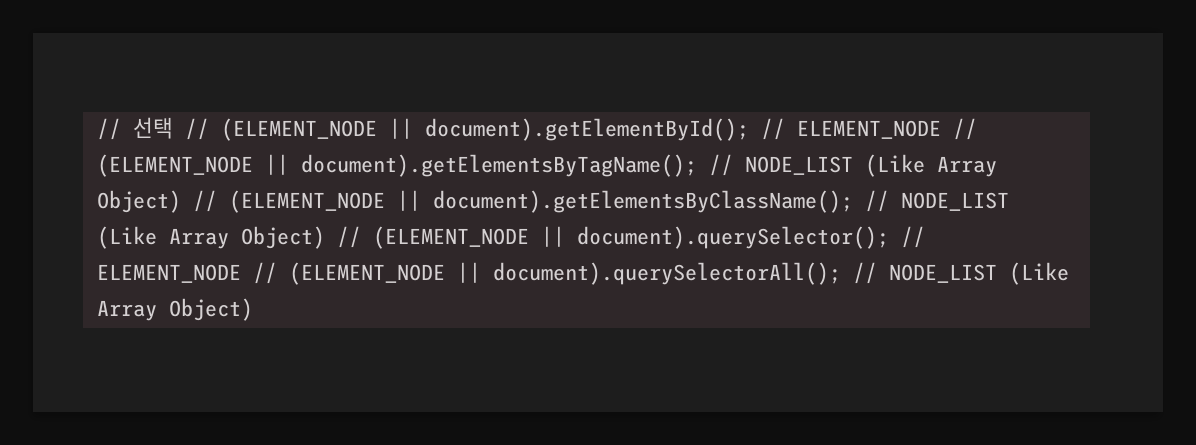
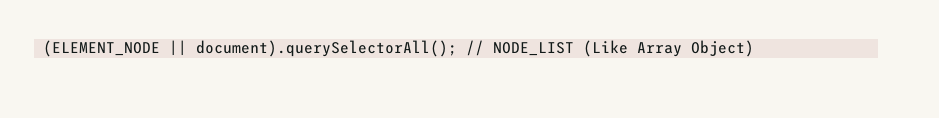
[96,117,977,141] [96,154,997,177] [96,190,1009,213] [96,226,925,249] [96,262,277,284] // 선택 // (ELEMENT_NODE || document).getElementById(); // ELEMENT_NODE // (ELEMENT_NODE || document).getElementsByTagName(); // NODE_LIST (Like Array Object) // (ELEMENT_NODE || document).getElementsByClassName(); // NODE_LIST (Like Array Object) // (ELEMENT_NODE || document).querySelector(); // ELEMENT_NODE // -> (43, 48) none

